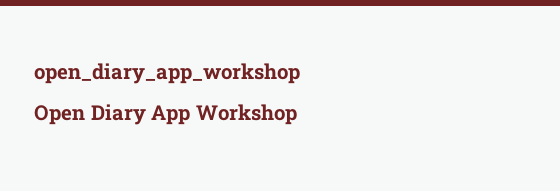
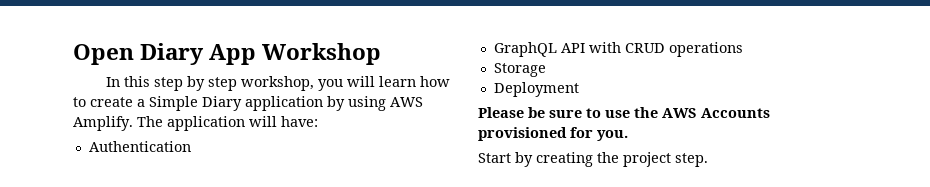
[34,63,300,84] open_diary_app_workshop // -> (73, 54) none
(297, 114) none -> [106,76,451,91] [73,96,423,111] [73,116,318,131] [88,141,191,152] [493,42,743,57] [493,63,546,77] [493,82,579,97] [478,107,770,118] [478,127,628,141] [478,152,708,167] // In this step by step workshop, you will learn how to create a Simple Diary application by using AWS Amplify. The application will have: // Authentication // GraphQL API with CRUD operations // Storage // Deployment // Please be sure to use the AWS Accounts provisioned for you. // Start by creating the project step.

